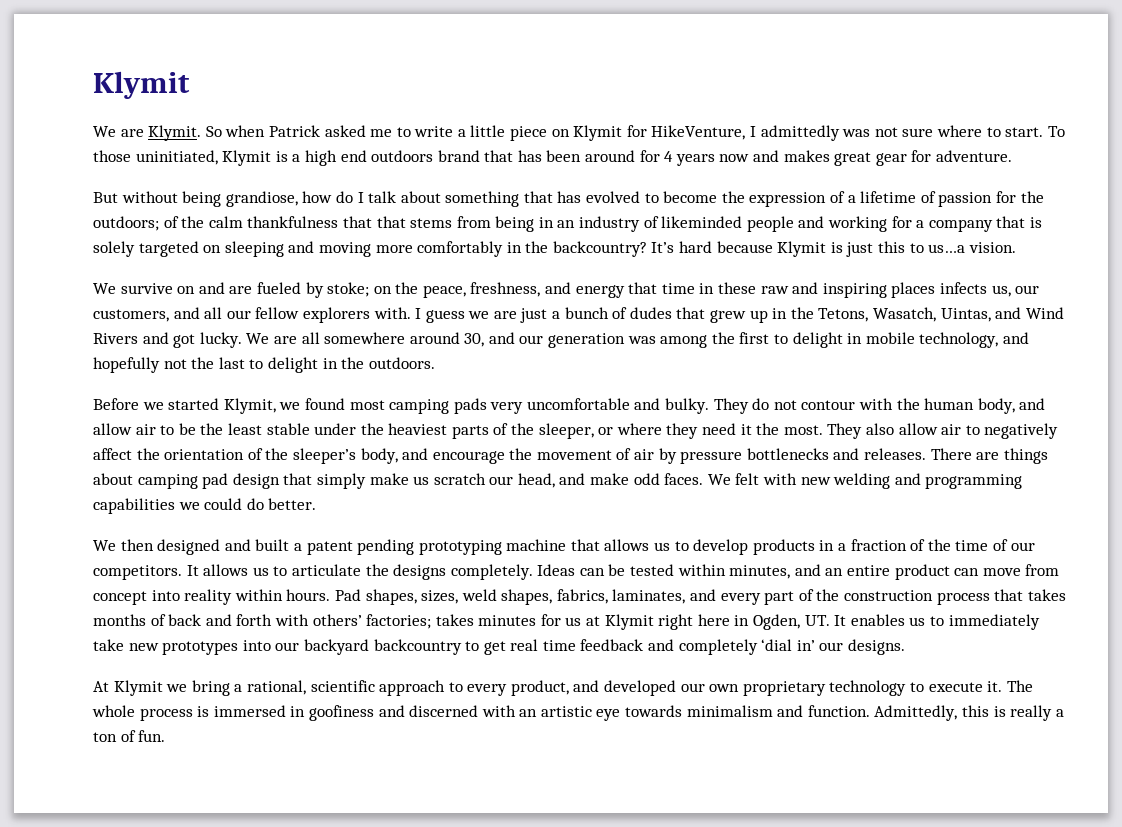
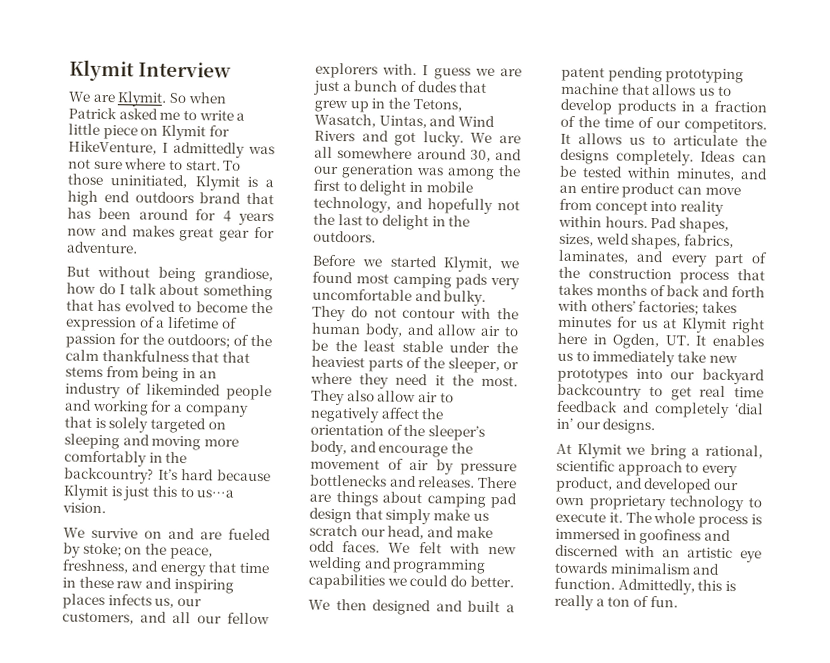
[93,71,190,99] Klymit -> [69,59,232,82] Klymit Interview

